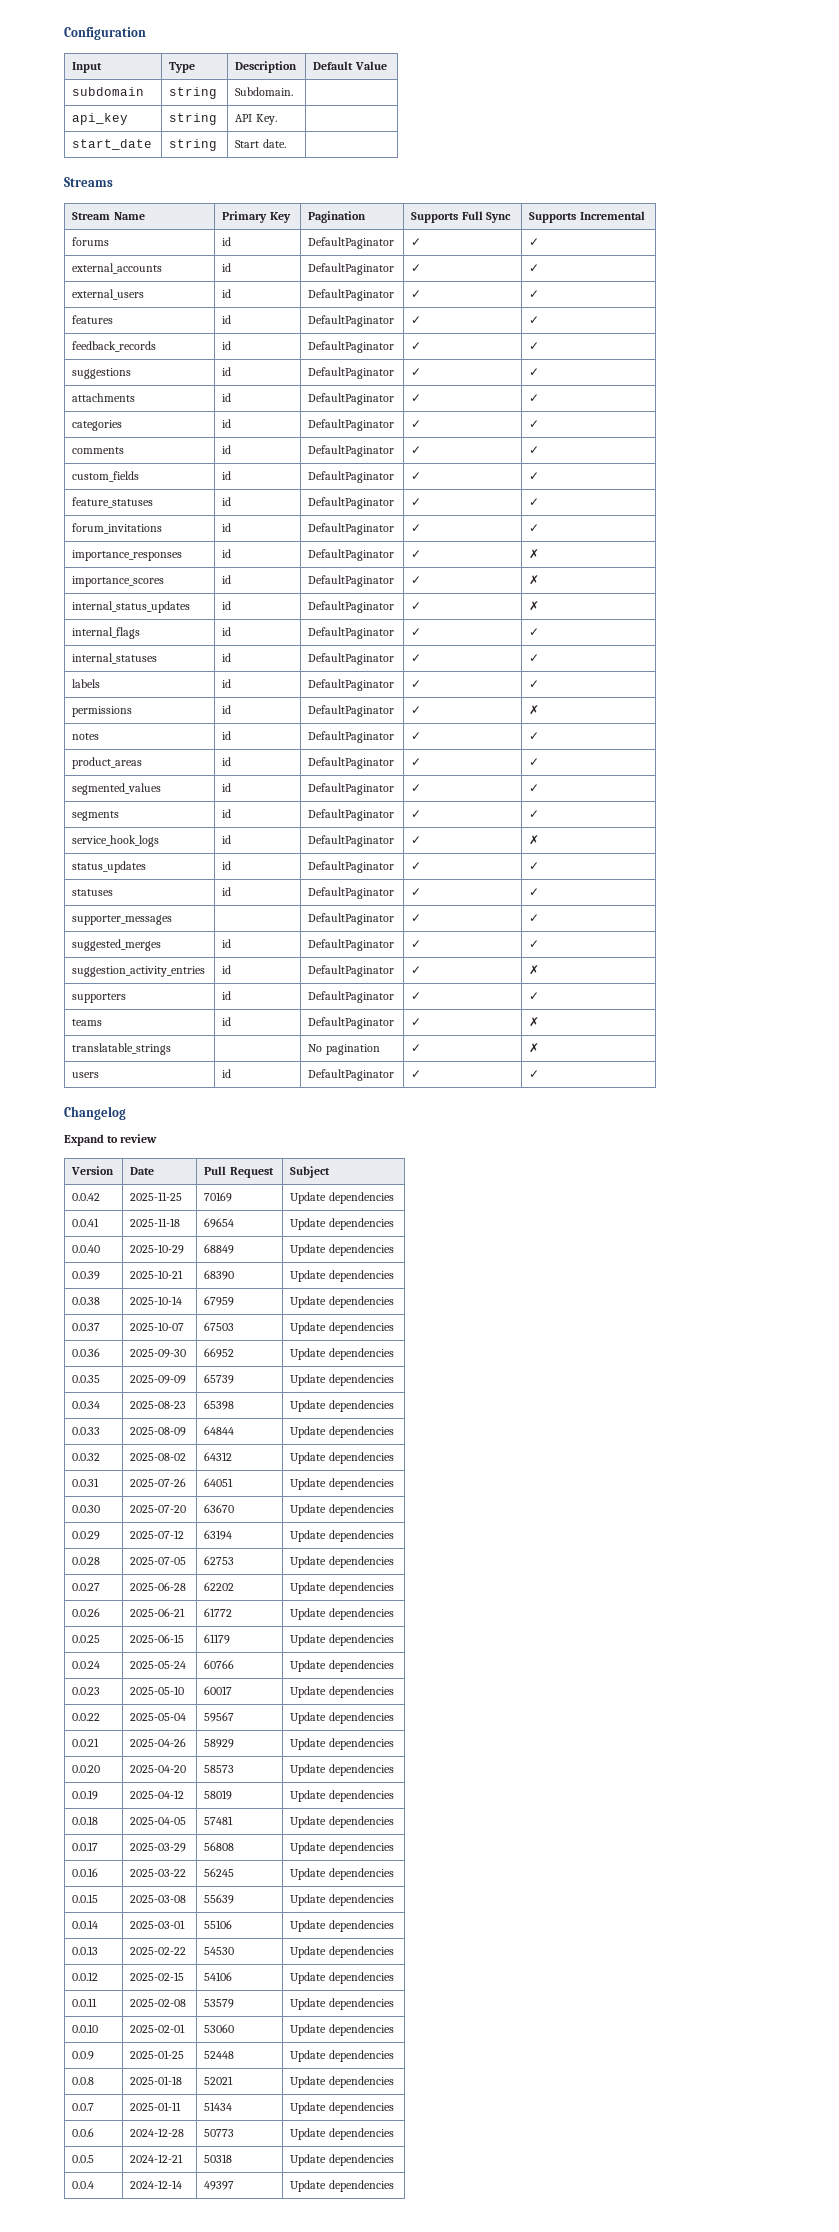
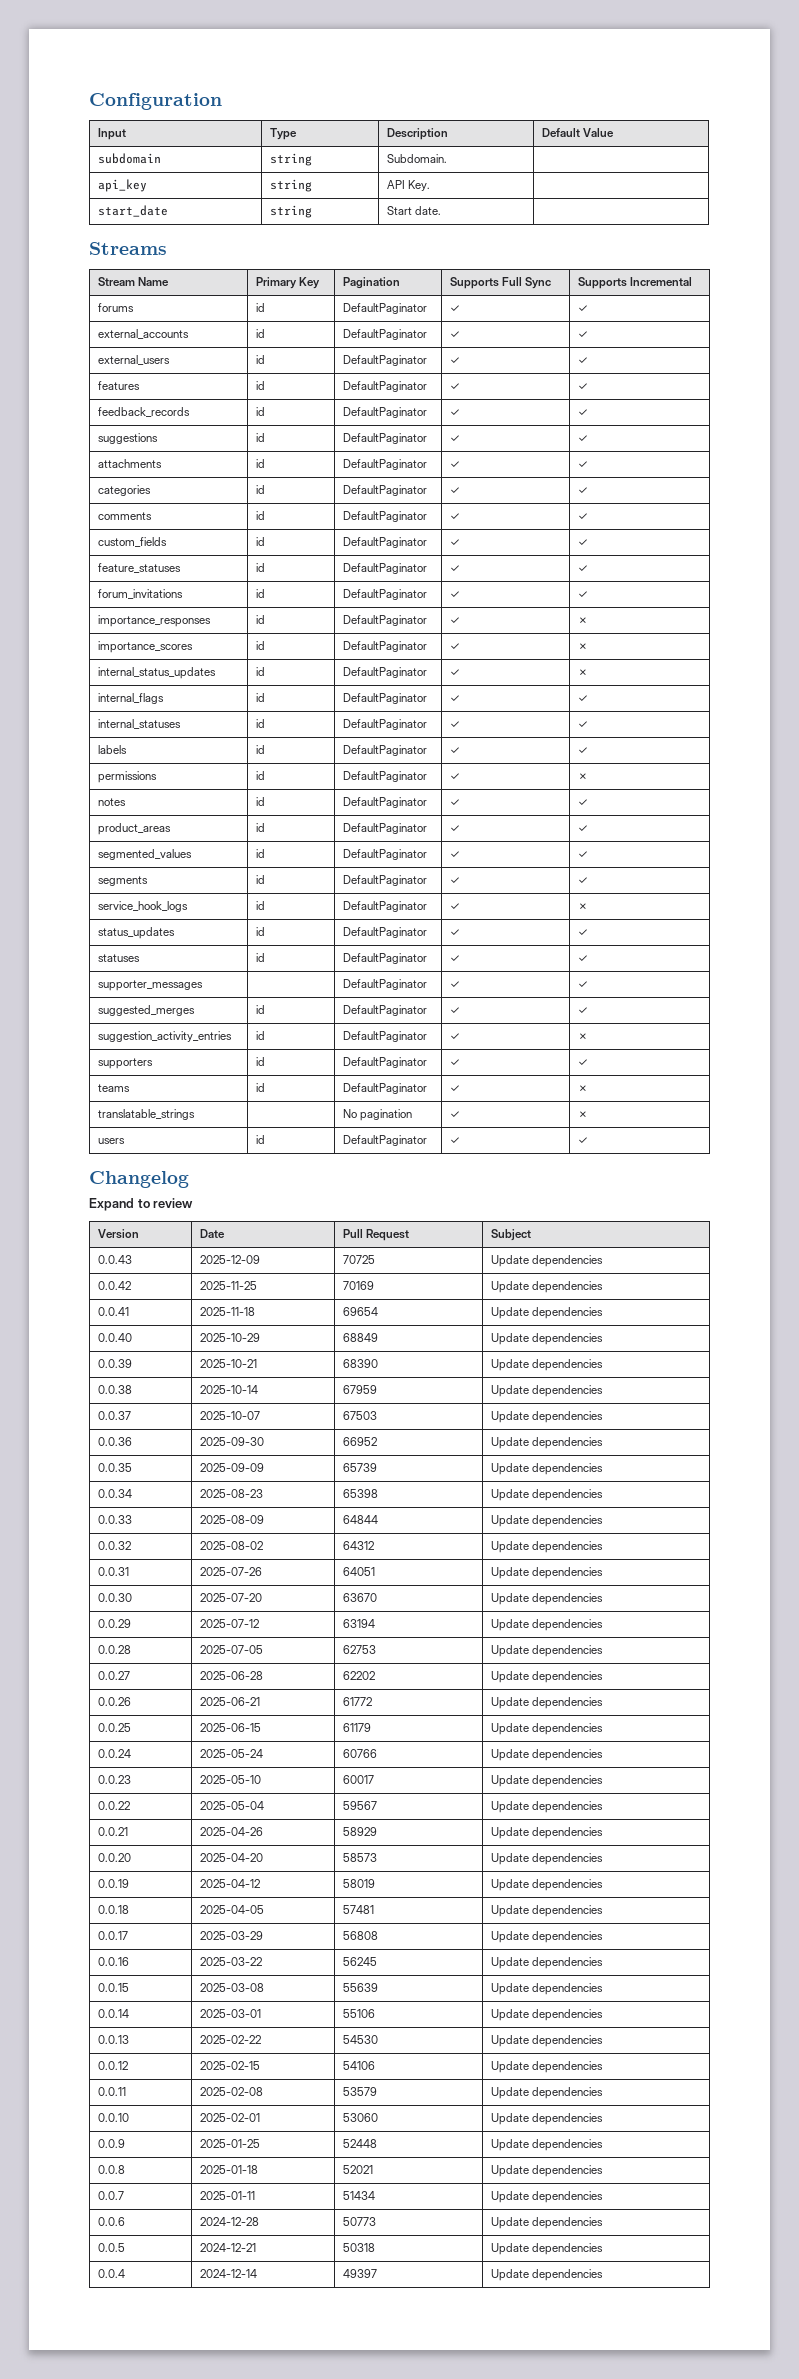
(331, 1172) none -> [97,1255,132,1264] [199,1255,260,1264] [342,1255,375,1264] [490,1255,603,1267] // 0.0.43 | 2025-12-09 | 70725 | Update dependencies

